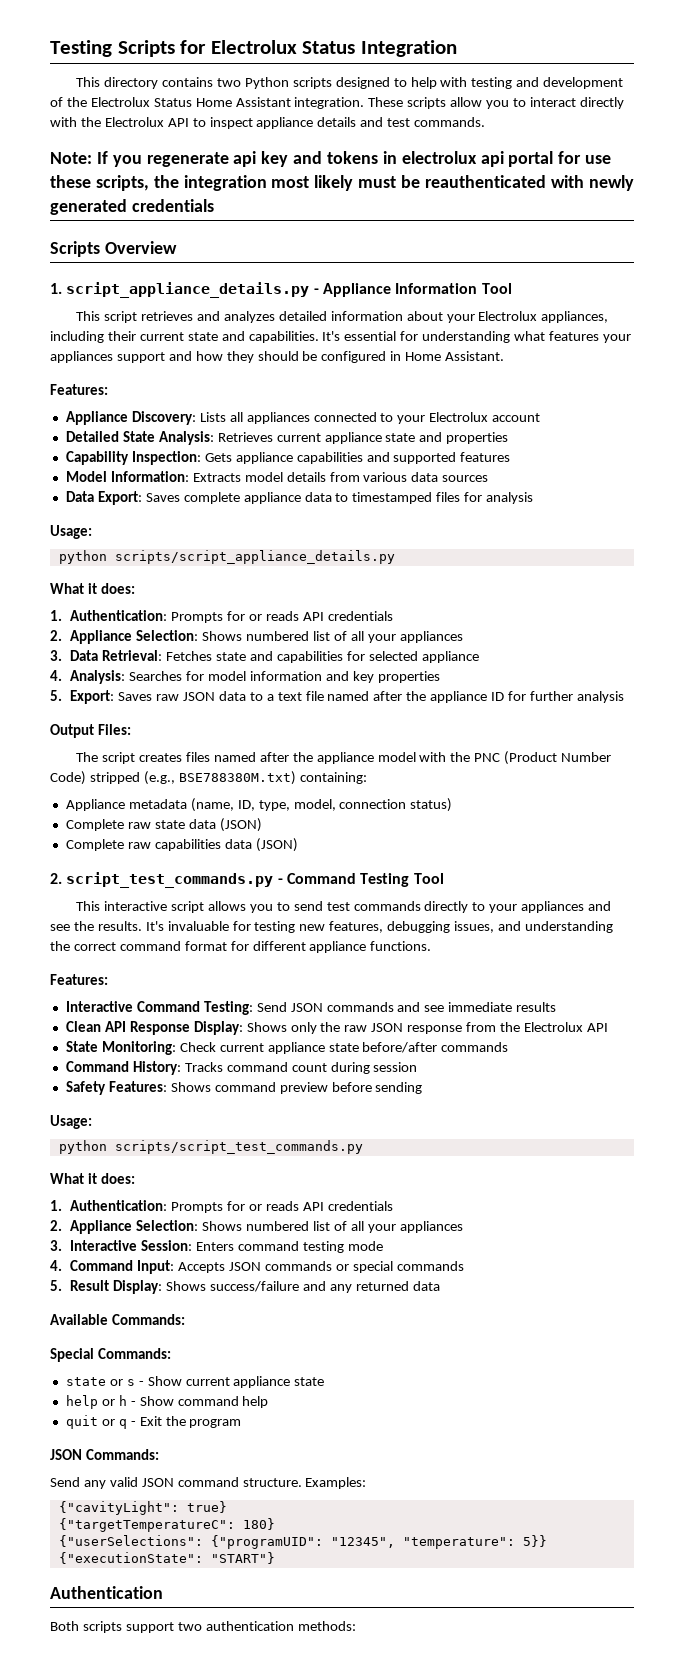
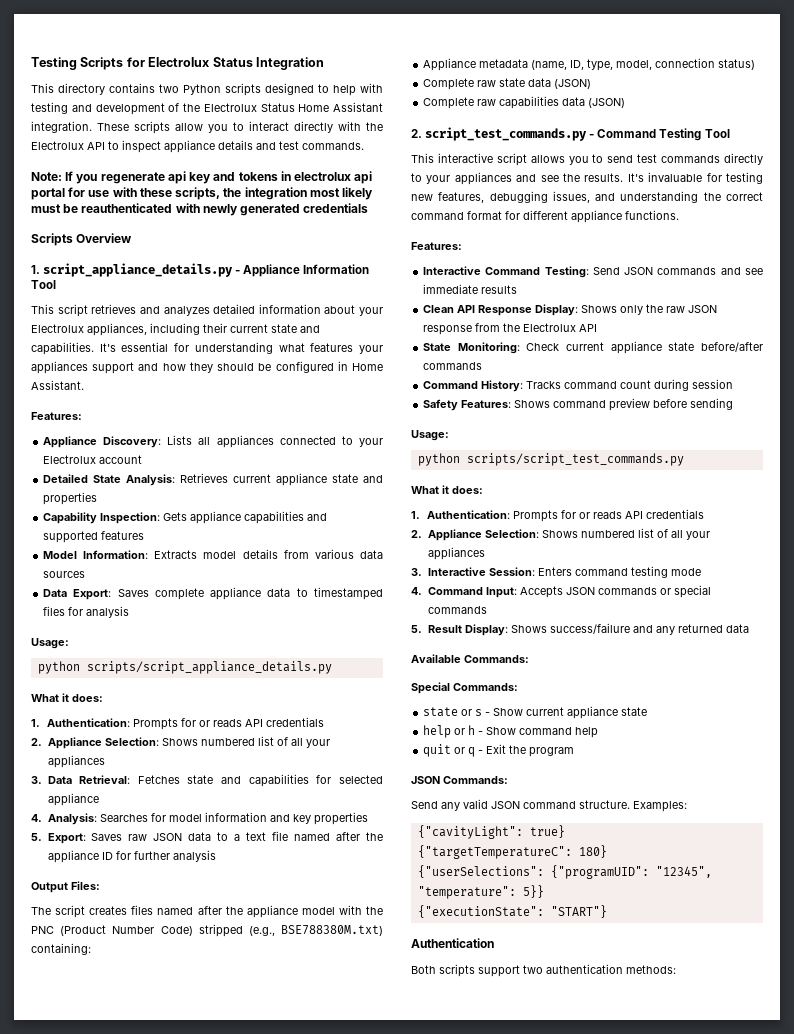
(612, 159) none -> [112,187,137,197] with

